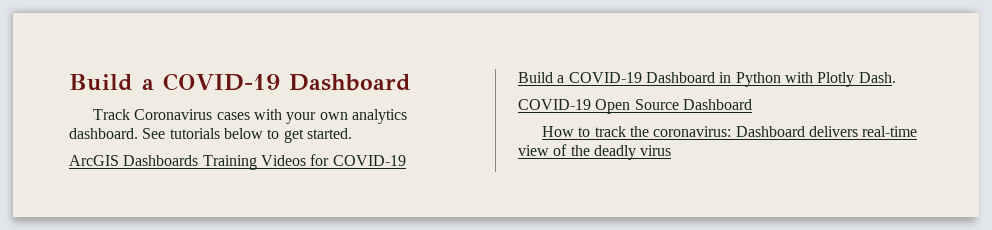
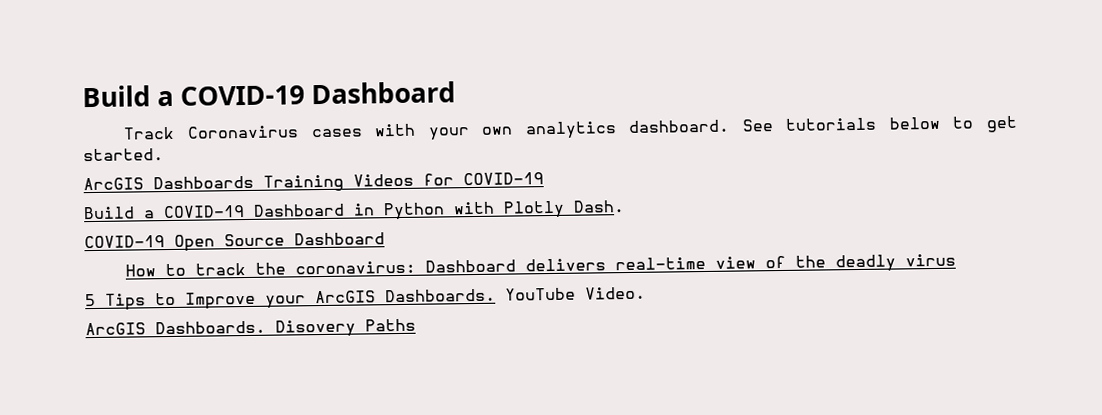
(672, 150) none -> [85,286,646,311] [85,318,416,338] // 5 Tips to Improve your ArcGIS Dashboards. YouTube Video. // ArcGIS Dashboards. Disovery Paths

